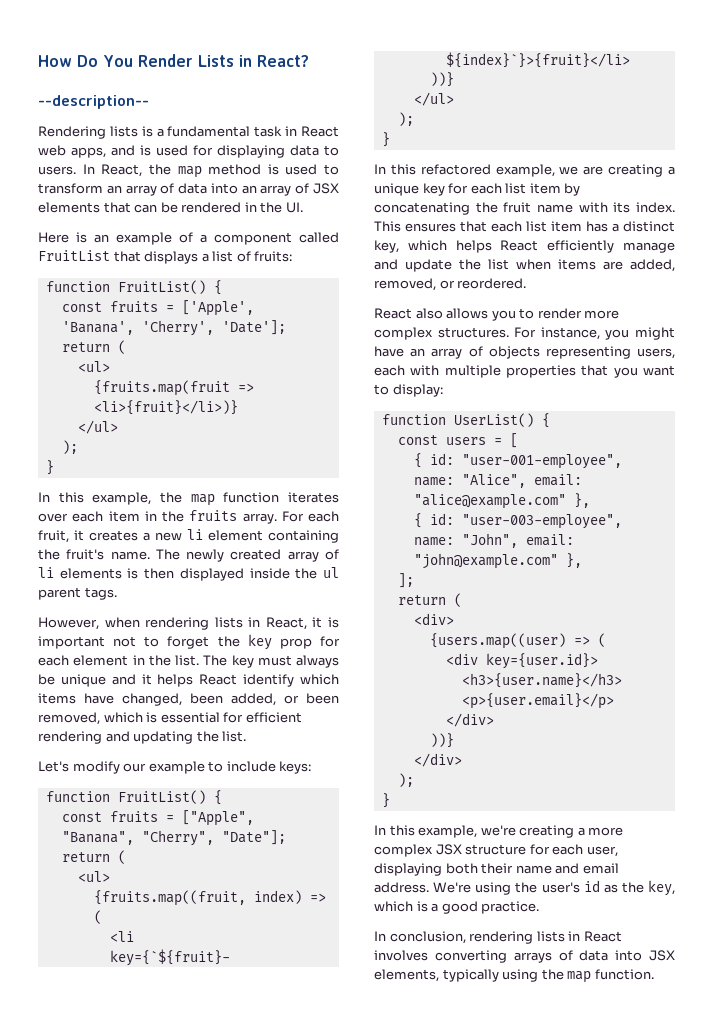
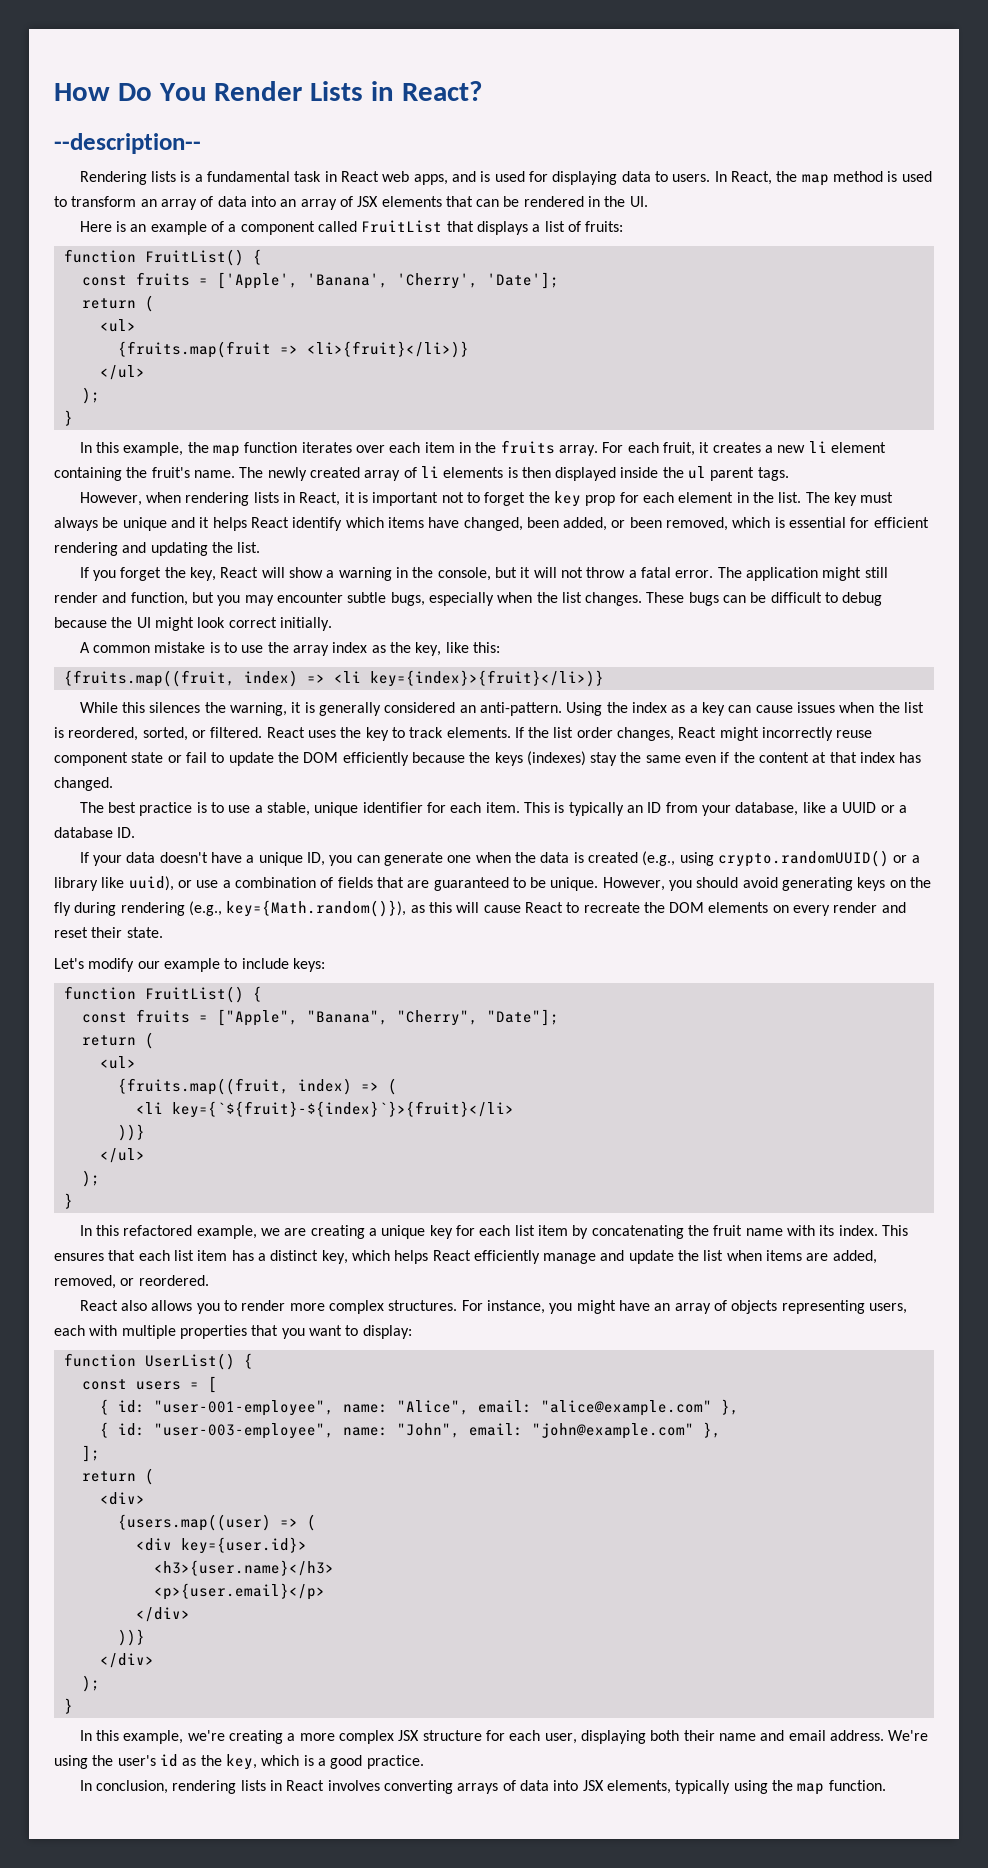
(247, 736) none -> [79,567,888,581] [54,592,883,606] [54,617,332,631] [79,642,501,656] [63,670,604,687] [79,702,924,716] [54,727,873,741] [54,751,922,766] [54,777,113,791] [79,802,907,816] [54,827,136,838] [79,850,920,867] [54,876,932,891] [54,900,906,917] [54,927,163,938] // If you forget the key, React will show a warning in the console, but it will not throw a fatal error. The application might still render and function, but you may encounter subtle bugs, especially when the list changes. These bugs can be difficult to debug because the UI might look correct initially. // A common mistake is to use the array index as the key, like this: // {fruits.map((fruit, index) => <li key={index}>{fruit}</li>)} // While this silences the warning, it is generally considered an anti-pattern. Using the index as a key can cause issues when the list is reordered, sorted, or filtered. React uses the key to track elements. If the list order changes, React might incorrectly reuse component state or fail to update the DOM efficiently because the keys (indexes) stay the same even if the content at that index has changed. // The best practice is to use a stable, unique identifier for each item. This is typically an ID from your database, like a UUID or a database ID. // If your data doesn't have a unique ID, you can generate one when the data is created (e.g., using crypto.randomUUID() or a library like uuid), or use a combination of fields that are guaranteed to be unique. However, you should avoid generating keys on the fly during rendering (e.g., key={Math.random()}), as this will cause React to recreate the DOM elements on every render and reset their state.

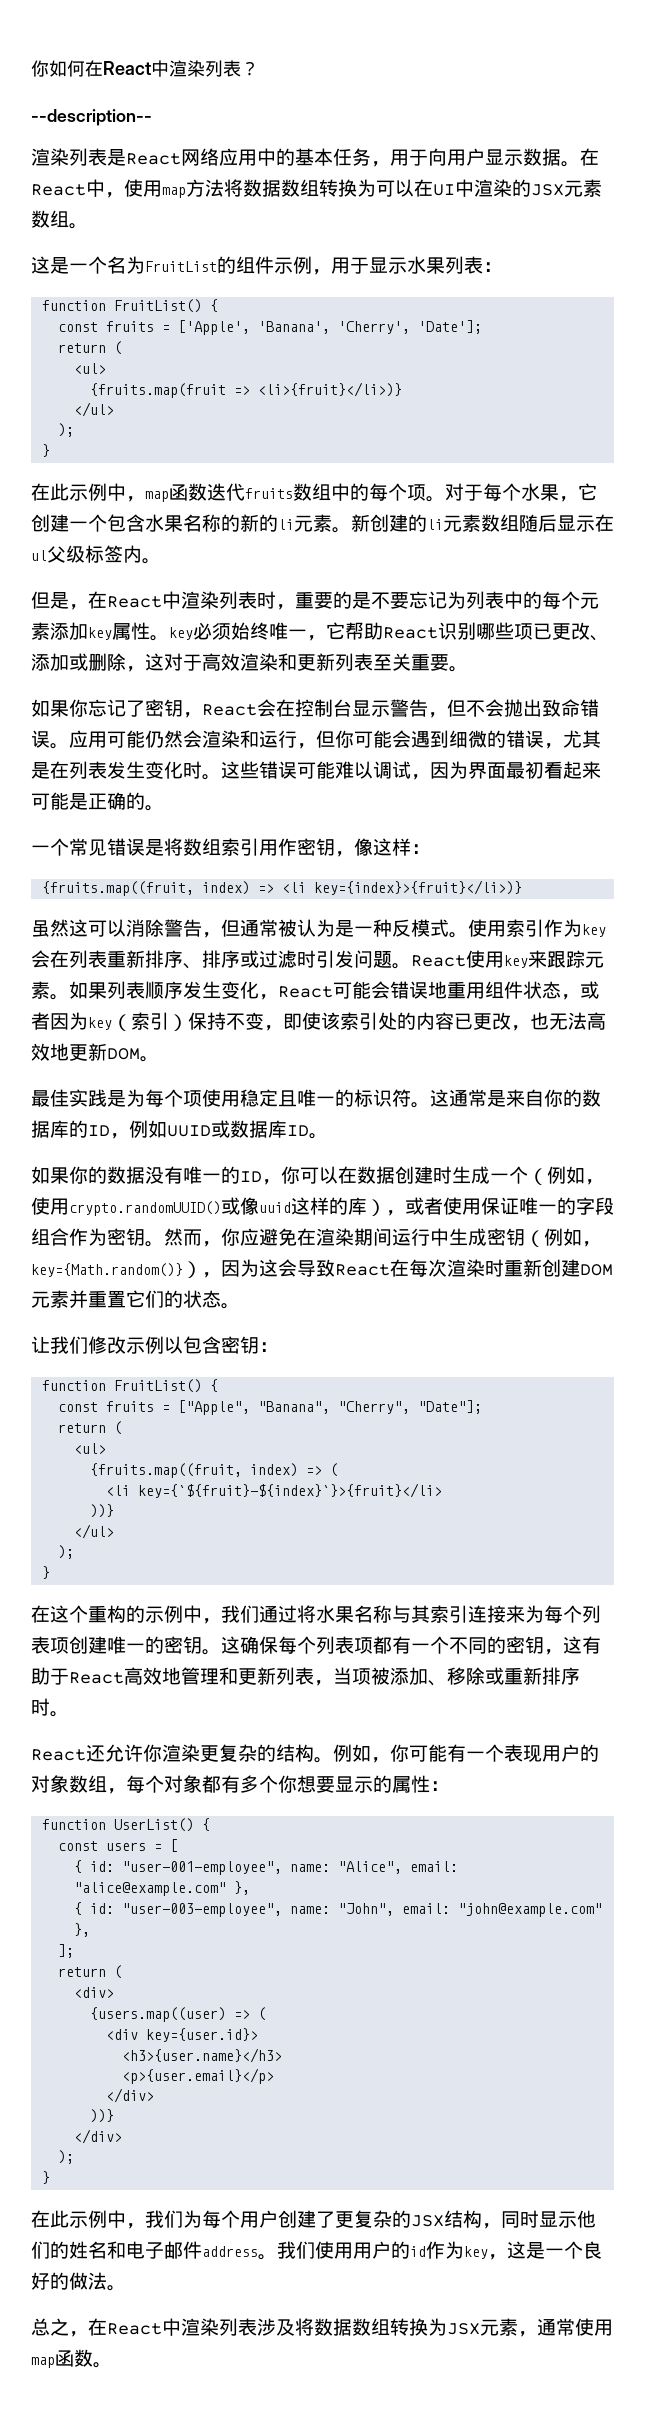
[54,81,482,101] [54,133,201,154] [79,171,932,186] [54,196,648,210] [79,220,624,235] How Do You Render Lists in React? // --description-- // Rendering lists is a fundamental task in React web apps, and is used for displaying data to users. In React, the map method is used to transform an array of data into an array of JSX elements that can be rendered in the UI. // Here is an example of a component called FruitList that displays a list of fruits: -> [31,60,259,77] [31,109,152,126] [31,148,599,167] [31,179,602,198] [31,210,88,229] [31,256,502,275] 你如何在React中渲染列表？ // --description-- // 渲染列表是React网络应用中的基本任务，用于向用户显示数据。在React中，使用map方法将数据数组转换为可以在UI中渲染的JSX元素数组。 // 这是一个名为FruitList的组件示例，用于显示水果列表：
[79,440,886,457] [54,466,789,481] [79,491,894,507] [54,517,929,531] [54,542,261,556] [79,567,888,581] [54,592,883,606] [54,617,332,631] [79,642,501,656] In this example, the map function iterates over each item in the fruits array. For each fruit, it creates a new li element containing the fruit's name. The newly created array of li elements is then displayed inside the ul parent tags. // However, when rendering lists in React, it is important not to forget the key prop for each element in the list. The key must always be unique and it helps React identify which items have changed, been added, or been removed, which is essential for efficient rendering and updating the list. // If you forget the key, React will show a warning in the console, but it will not throw a fatal error. The application might still render and function, but you may encounter subtle bugs, especially when the list changes. These bugs can be difficult to debug because the UI might look correct initially. // A common mistake is to use the array index as the key, like this: -> [31,483,597,502] [31,514,614,533] [31,545,161,564] [31,591,599,610] [31,622,609,641] [31,653,468,672] [31,699,599,718] [31,730,601,749] [31,761,601,780] [31,792,164,811] [31,838,430,857] 在此示例中，map函数迭代fruits数组中的每个项。对于每个水果，它创建一个包含水果名称的新的li元素。新创建的li元素数组随后显示在ul父级标签内。 // 但是，在React中渲染列表时，重要的是不要忘记为列表中的每个元素添加key属性。key必须始终唯一，它帮助React识别哪些项已更改、添加或删除，这对于高效渲染和更新列表至关重要。 // 如果你忘记了密钥，React会在控制台显示警告，但不会抛出致命错误。应用可能仍然会渲染和运行，但你可能会遇到细微的错误，尤其是在列表发生变化时。这些错误可能难以调试，因为界面最初看起来可能是正确的。 // 一个常见错误是将数组索引用作密钥，像这样：
[79,702,924,716] [54,727,873,741] [54,751,922,766] [54,777,113,791] [79,802,907,816] [54,827,136,838] [79,850,920,867] [54,876,932,891] [54,900,906,917] [54,927,163,938] [54,958,325,972] While this silences the warning, it is generally considered an anti-pattern. Using the index as a key can cause issues when the list is reordered, sorted, or filtered. React uses the key to track elements. If the list order changes, React might incorrectly reuse component state or fail to update the DOM efficiently because the keys (indexes) stay the same even if the content at that index has changed. // The best practice is to use a stable, unique identifier for each item. This is typically an ID from your database, like a UUID or a database ID. // If your data doesn't have a unique ID, you can generate one when the data is created (e.g., using crypto.randomUUID() or a library like uuid), or use a combination of fields that are guaranteed to be unique. However, you should avoid generating keys on the fly during rendering (e.g., key={Math.random()}), as this will cause React to recreate the DOM elements on every render and reset their state. // Let's modify our example to include keys: -> [31,919,606,938] [31,950,604,969] [31,981,599,1000] [31,1012,606,1031] [31,1043,159,1062] [31,1089,601,1108] [31,1120,328,1139] [31,1166,604,1185] [31,1197,614,1216] [31,1228,601,1247] [31,1259,613,1278] [31,1290,240,1309] [31,1336,278,1354] 虽然这可以消除警告，但通常被认为是一种反模式。使用索引作为key会在列表重新排序、排序或过滤时引发问题。React使用key来跟踪元素。如果列表顺序发生变化，React可能会错误地重用组件状态，或者因为key（索引）保持不变，即使该索引处的内容已更改，也无法高效地更新DOM。 // 最佳实践是为每个项使用稳定且唯一的标识符。这通常是来自你的数据库的ID，例如UUID或数据库ID。 // 如果你的数据没有唯一的ID，你可以在数据创建时生成一个（例如，使用crypto.randomUUID()或像uuid这样的库），或者使用保证唯一的字段组合作为密钥。然而，你应避免在渲染期间运行中生成密钥（例如，key={Math.random()}），因为这会导致React在每次渲染时重新创建DOM元素并重置它们的状态。 // 让我们修改示例以包含密钥：
[79,1225,908,1239] [54,1250,877,1264] [54,1275,209,1289] [79,1300,907,1314] [54,1325,412,1339] In this refactored example, we are creating a unique key for each list item by concatenating the fruit name with its index. This ensures that each list item has a distinct key, which helps React efficiently manage and update the list when items are added, removed, or reordered. // React also allows you to render more complex structures. For instance, you might have an array of objects representing users, each with multiple properties that you want to display: -> [31,1605,601,1624] [31,1636,601,1655] [31,1667,580,1686] [31,1698,69,1717] [31,1744,599,1763] [31,1775,449,1794] 在这个重构的示例中，我们通过将水果名称与其索引连接来为每个列表项创建唯一的密钥。这确保每个列表项都有一个不同的密钥，这有助于React高效地管理和更新列表，当项被添加、移除或重新排序时。 // React还允许你渲染更复杂的结构。例如，你可能有一个表现用户的对象数组，每个对象都有多个你想要显示的属性：
[79,1730,929,1744] [54,1754,424,1770] [79,1780,886,1795] In this example, we're creating a more complex JSX structure for each user, displaying both their name and email address. We're using the user's id as the key, which is a good practice. // In conclusion, rendering lists in React involves converting arrays of data into JSX elements, typically using the map function. -> [31,2210,596,2229] [31,2241,602,2260] [31,2272,126,2291] [31,2318,613,2337] [31,2349,112,2368] 在此示例中，我们为每个用户创建了更复杂的JSX结构，同时显示他们的姓名和电子邮件address。我们使用用户的id作为key，这是一个良好的做法。 // 总之，在React中渲染列表涉及将数据数组转换为JSX元素，通常使用map函数。

